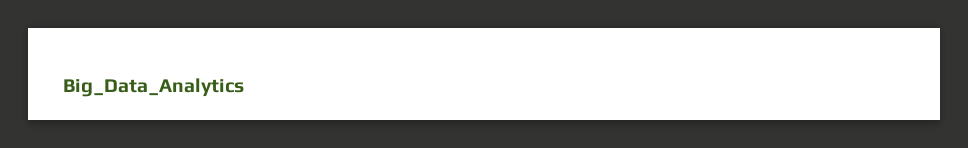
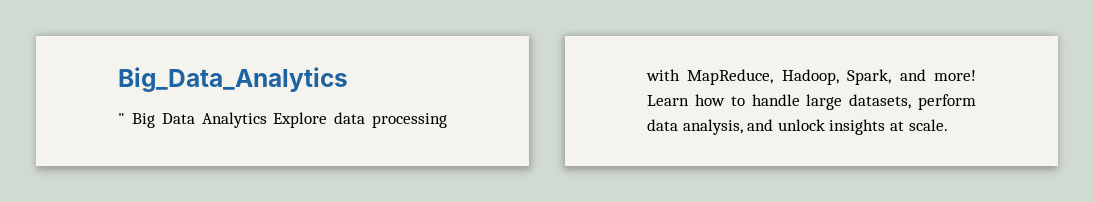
(244, 87) none -> [118,112,447,128] [646,69,976,85] [647,94,976,110] [647,119,948,135] // " Big Data Analytics Explore data processing with MapReduce, Hadoop, Spark, and more! Learn how to handle large datasets, perform data analysis, and unlock insights at scale.

